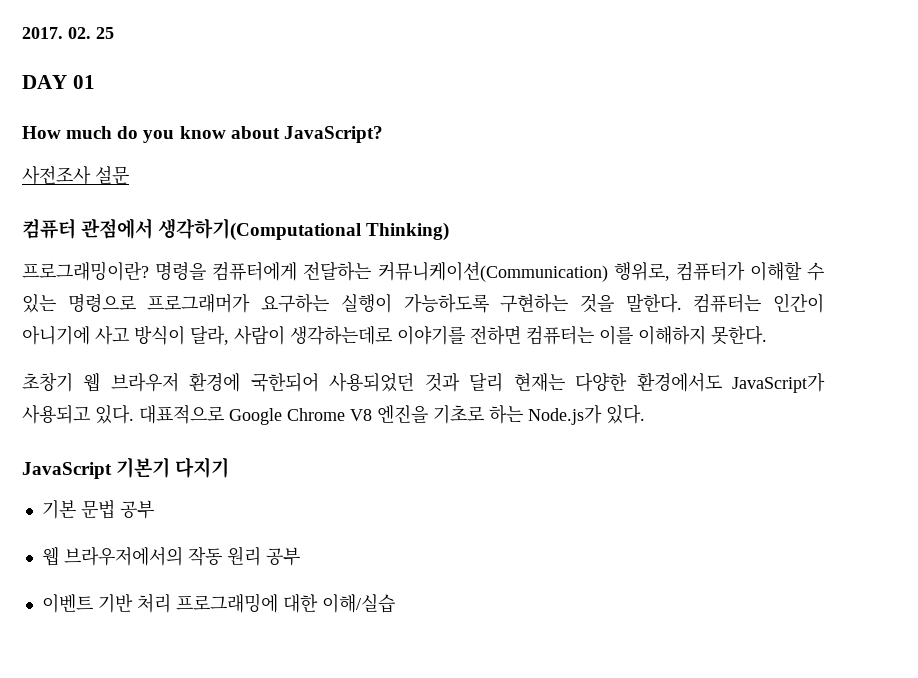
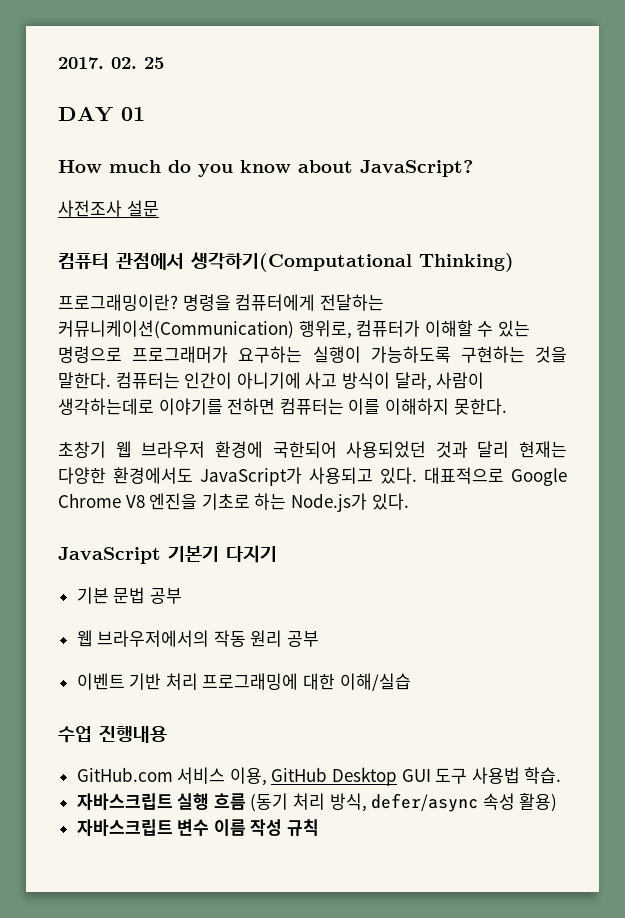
(395, 603) none -> [58,726,167,743] [76,767,562,786] [76,793,558,812] [76,819,320,836] // 수업 진행내용 // GitHub.com 서비스 이용, GitHub Desktop GUI 도구 사용법 학습. // 자바스크립트 실행 흐름 (동기 처리 방식, defer/async 속성 활용) // 자바스크립트 변수 이름 작성 규칙

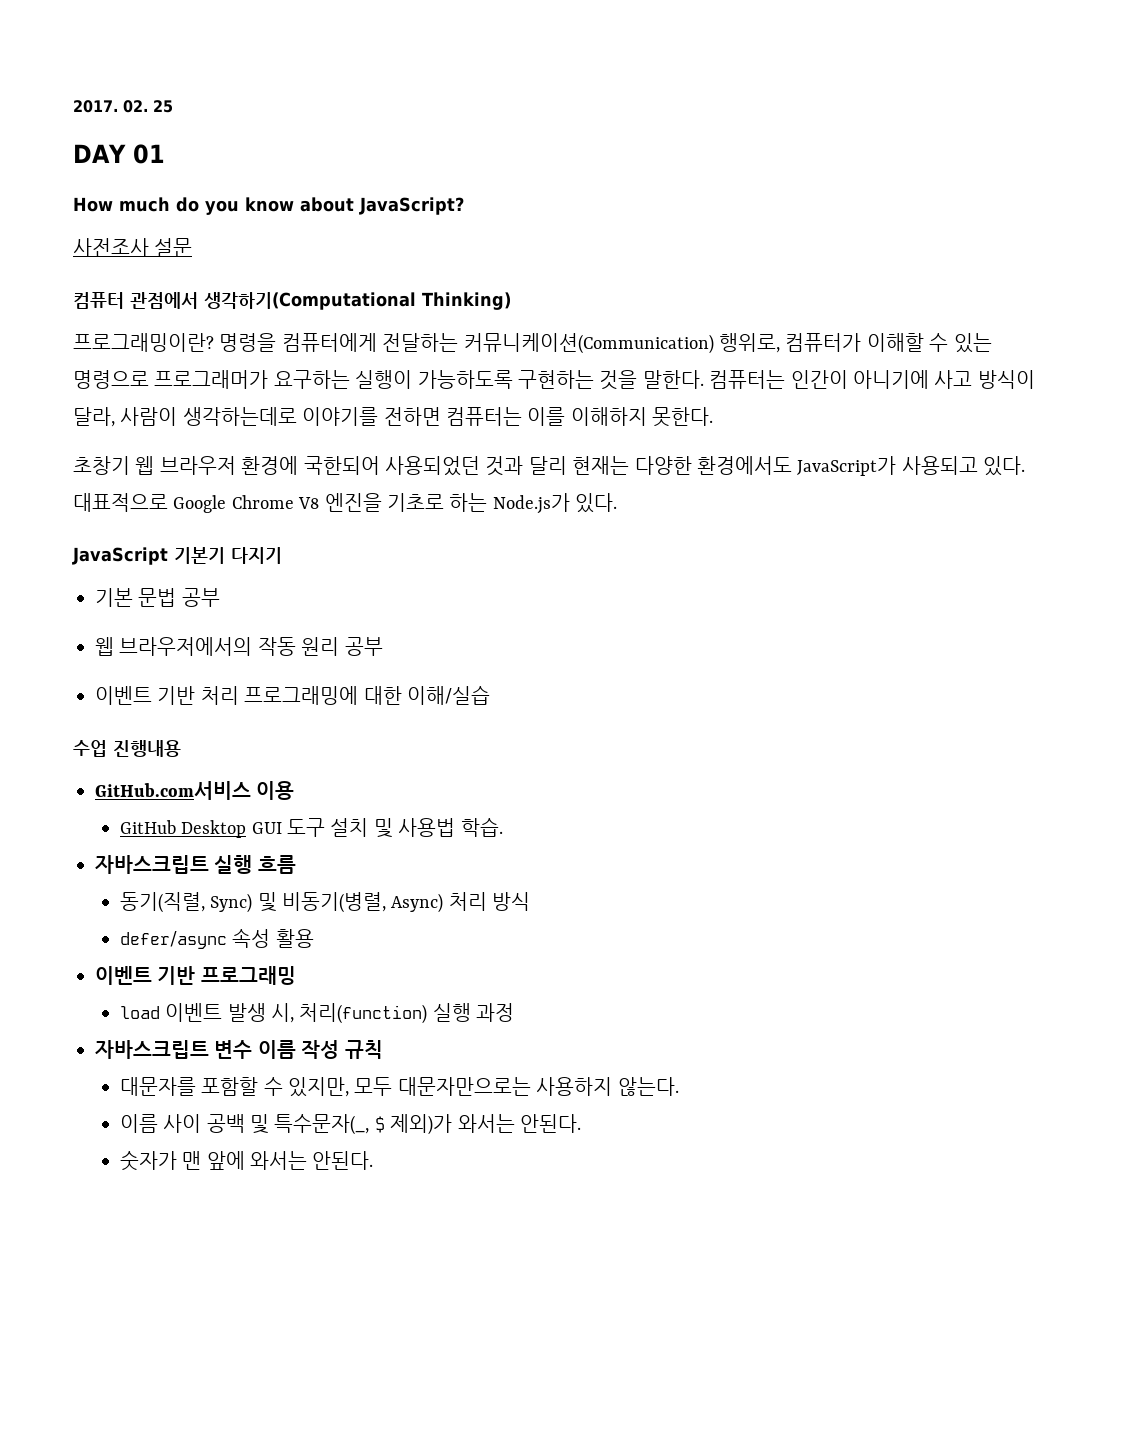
[76,767,267,786] GitHub.com 서비스 이용, -> [95,781,295,800] GitHub.com서비스 이용 //
(468, 776) none -> [330,818,393,838] 설치 및
[250,793,558,812] (동기 처리 방식, defer/async 속성 활용) -> [119,892,531,913] [119,928,314,949] [95,966,296,985] [119,1003,515,1024] // 동기(직렬, Sync) 및 비동기(병렬, Async) 처리 방식 // defer/async 속성 활용 // 이벤트 기반 프로그래밍 // load 이벤트 발생 시, 처리(function) 실행 과정
(320, 827) none -> [119,1077,679,1097] [119,1114,581,1135] [119,1150,374,1171] // 대문자를 포함할 수 있지만, 모두 대문자만으로는 사용하지 않는다. // 이름 사이 공백 및 특수문자(_, $ 제외)가 와서는 안된다. // 숫자가 맨 앞에 와서는 안된다.

